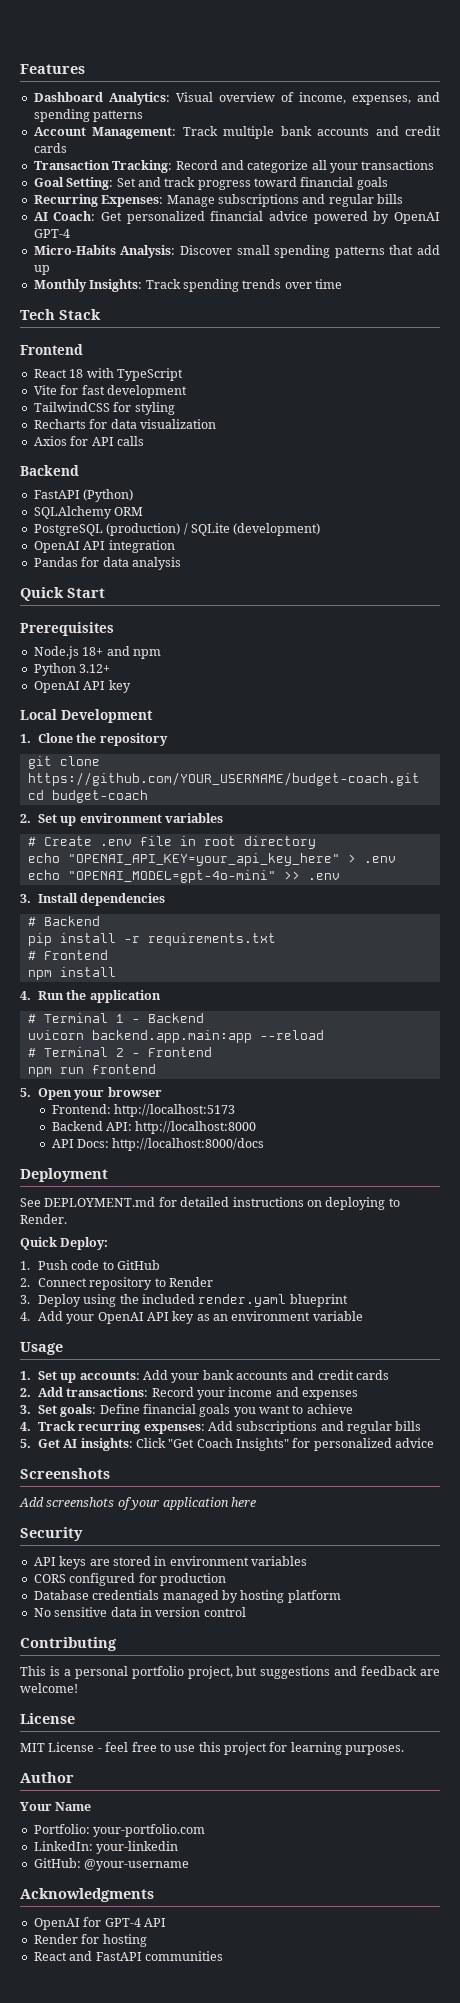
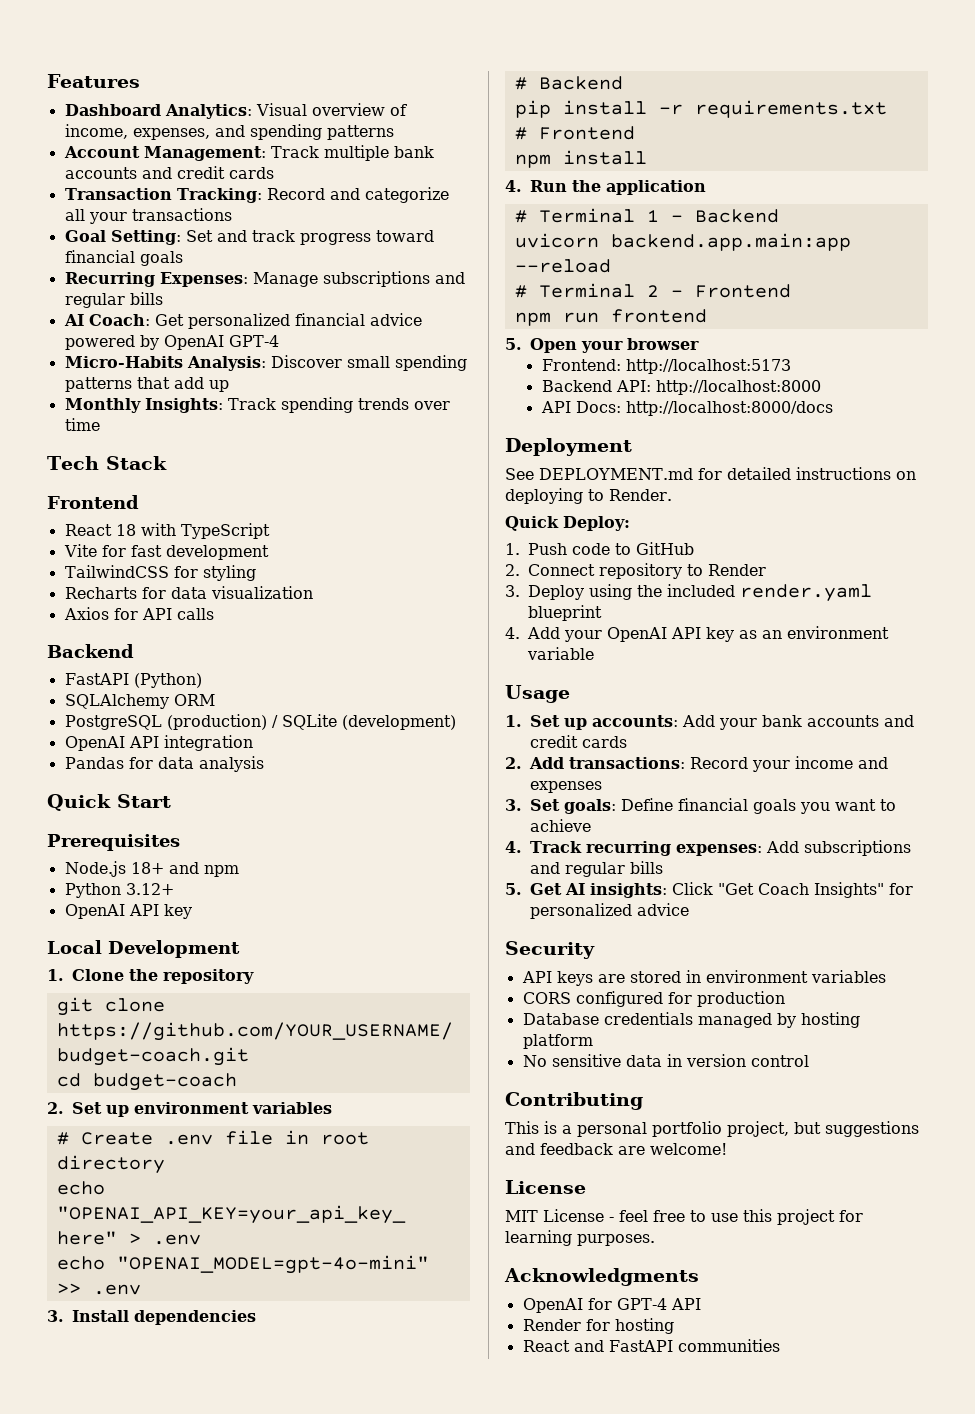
[20,1468,110,1479] [19,1497,256,1510] // Screenshots // Add screenshots of your application here -> (689, 909) none
[20,1772,74,1783] [20,1802,92,1811] [33,1824,206,1837] [33,1841,179,1854] [33,1858,190,1871] // Author // Your Name // Portfolio: your-portfolio.com // LinkedIn: your-linkedin // GitHub: @your-username -> (655, 1240) none

